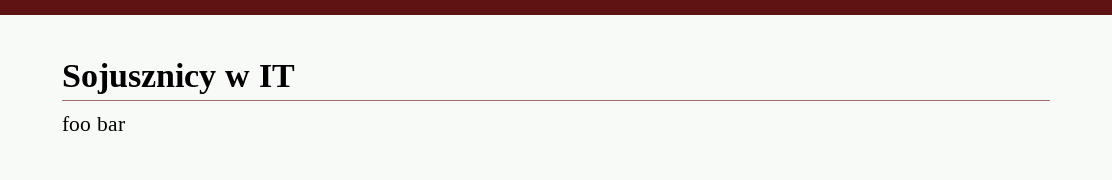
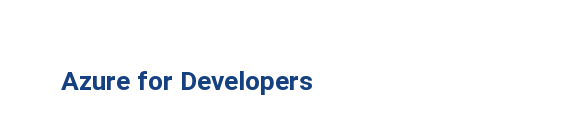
[62,63,296,94] [62,116,125,131] Sojusznicy w IT // foo bar -> [61,71,314,95] Azure for Developers

